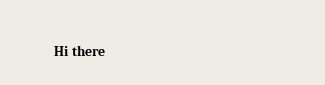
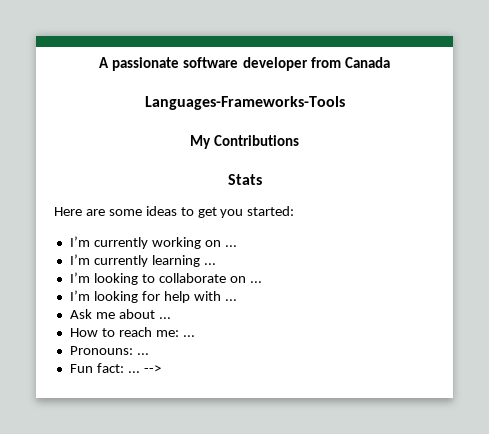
[54,45,105,56] Hi there -> [99,57,390,71] [144,96,345,110] [189,135,300,149] [227,174,262,185] [54,206,295,218] [69,236,237,249] [69,254,216,267] [69,272,262,285] [69,290,237,303] [69,309,171,319] [69,327,195,337] [69,346,149,355] [69,363,161,373] A passionate software developer from Canada // Languages-Frameworks-Tools // My Contributions // Stats // Here are some ideas to get you started: // I’m currently working on ... // I’m currently learning ... // I’m looking to collaborate on ... // I’m looking for help with ... // Ask me about ... // How to reach me: ... // Pronouns: ... // Fun fact: ... -->

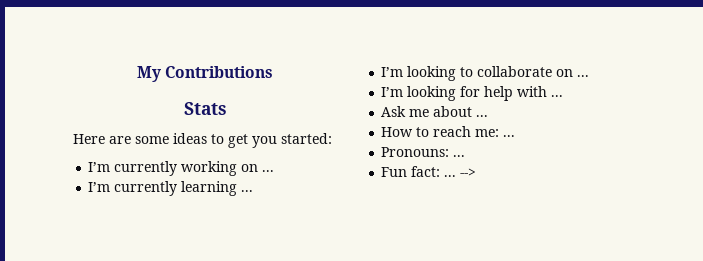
[99,57,390,71] [144,96,345,110] A passionate software developer from Canada // Languages-Frameworks-Tools // -> (136, 74) none

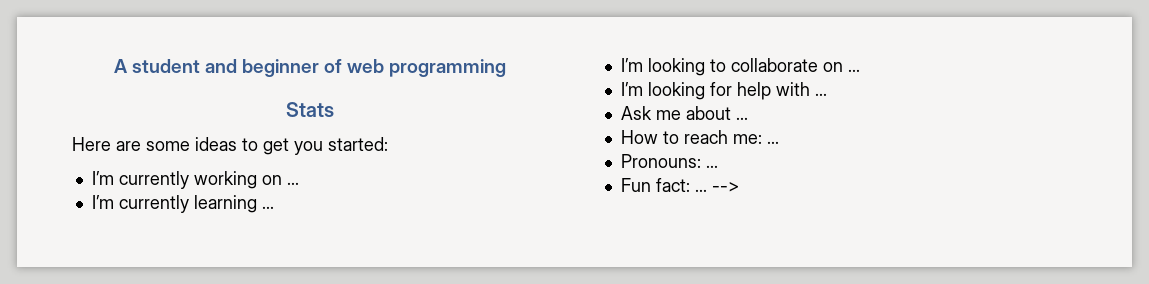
[136,66,274,82] My Contributions -> [113,59,507,77] A student and beginner of web programming

